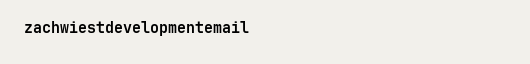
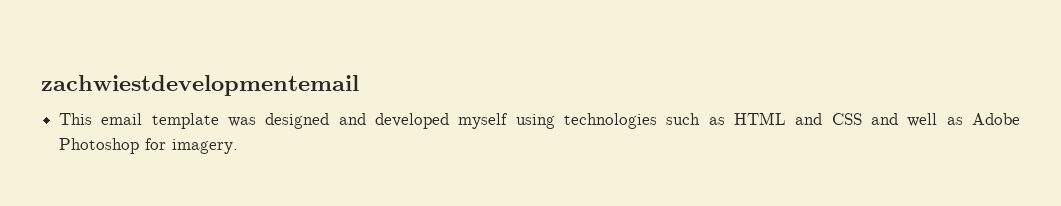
(249, 28) none -> [59,112,1021,129] [59,138,239,154] // This email template was designed and developed myself using technologies such as HTML and CSS and well as Adobe Photoshop for imagery.

